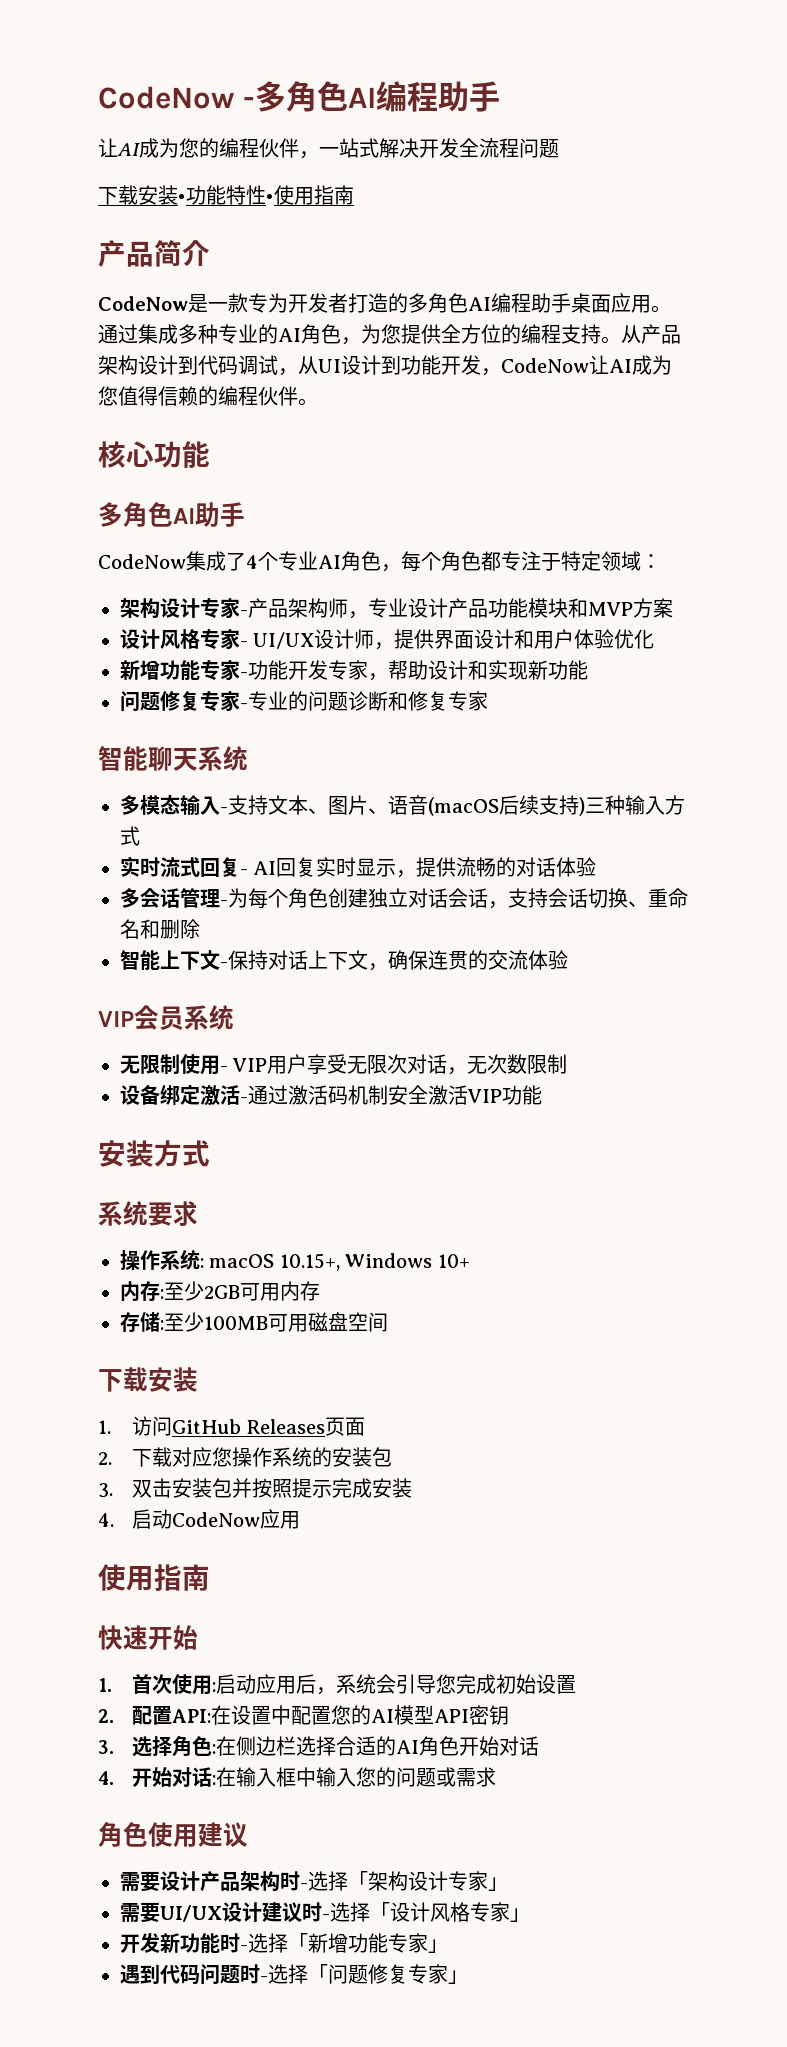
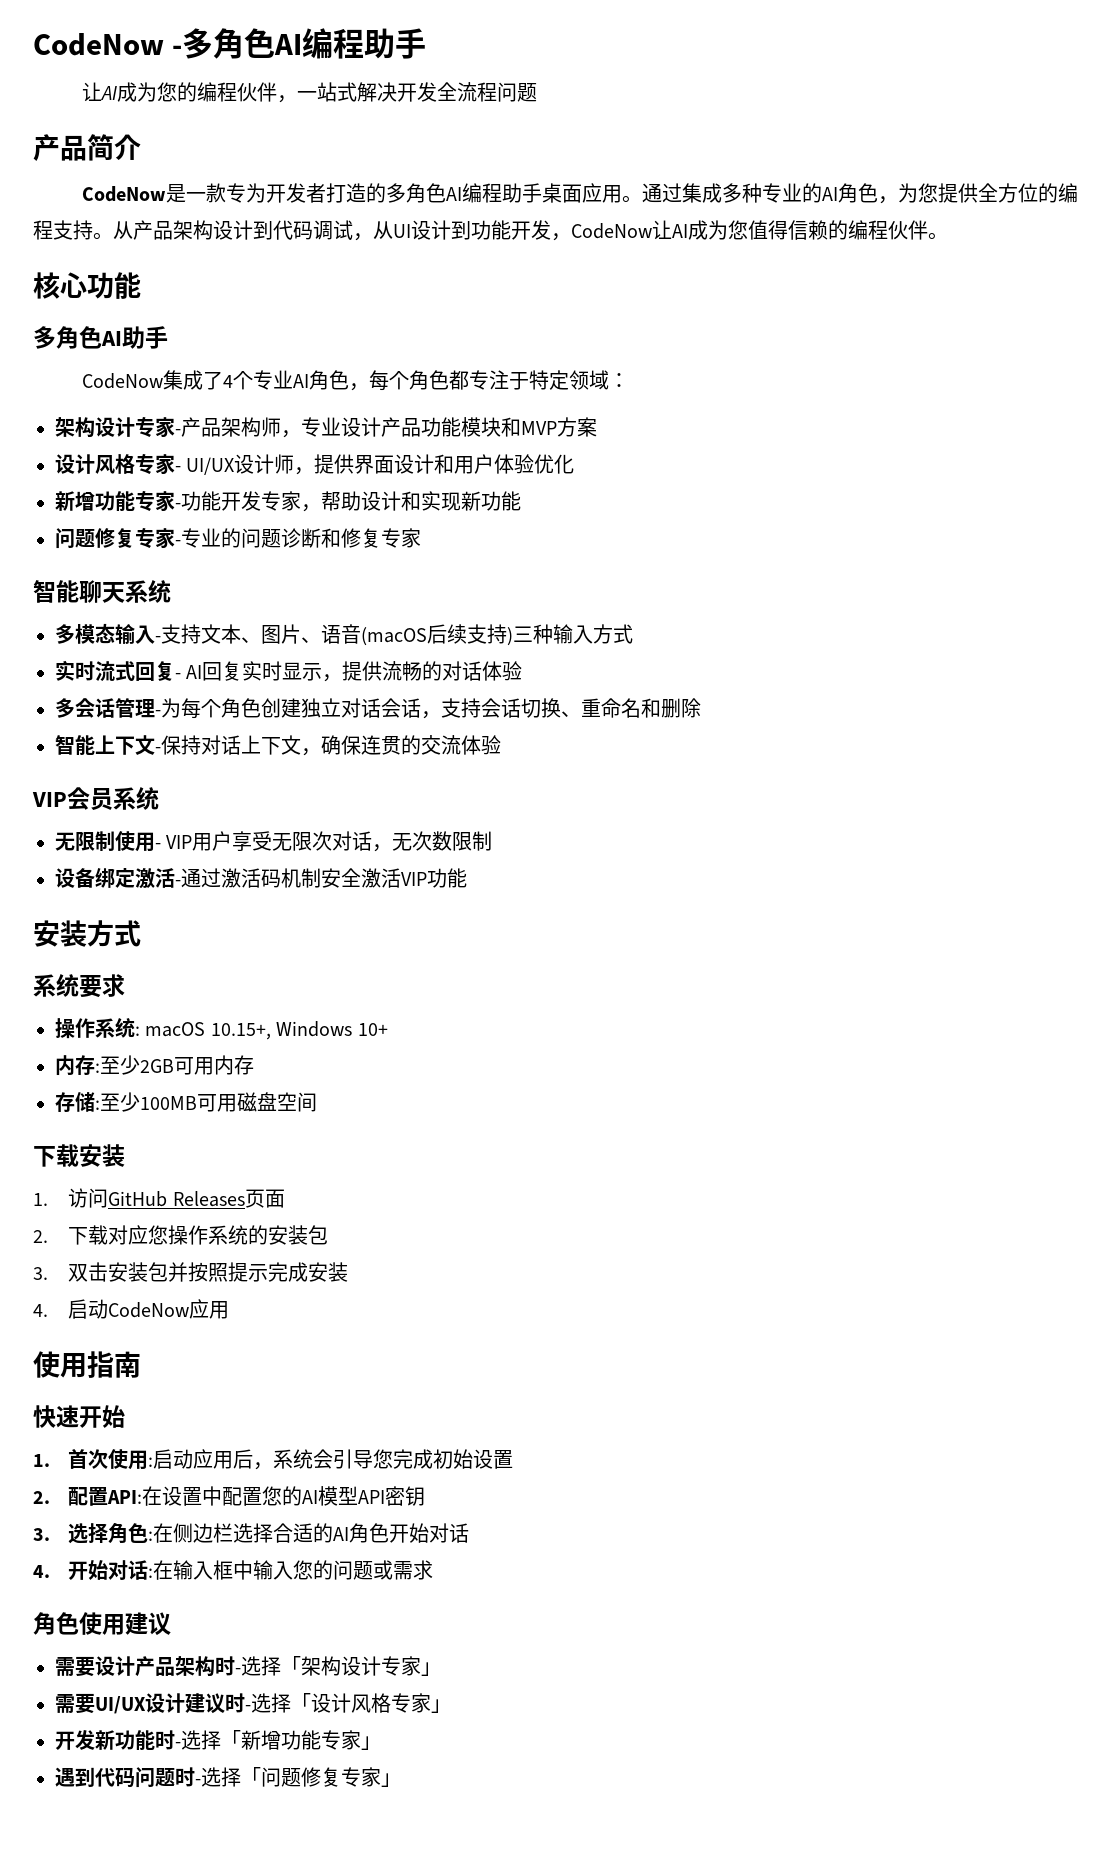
[98,185,354,205] // 下载安装•功能特性•使用指南 -> (538, 92) none

